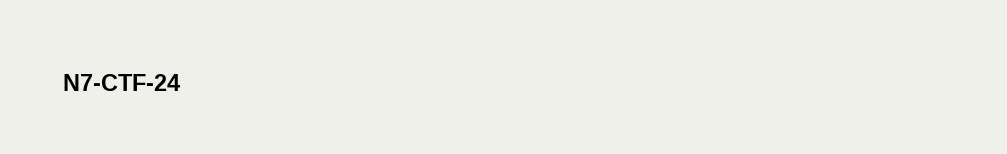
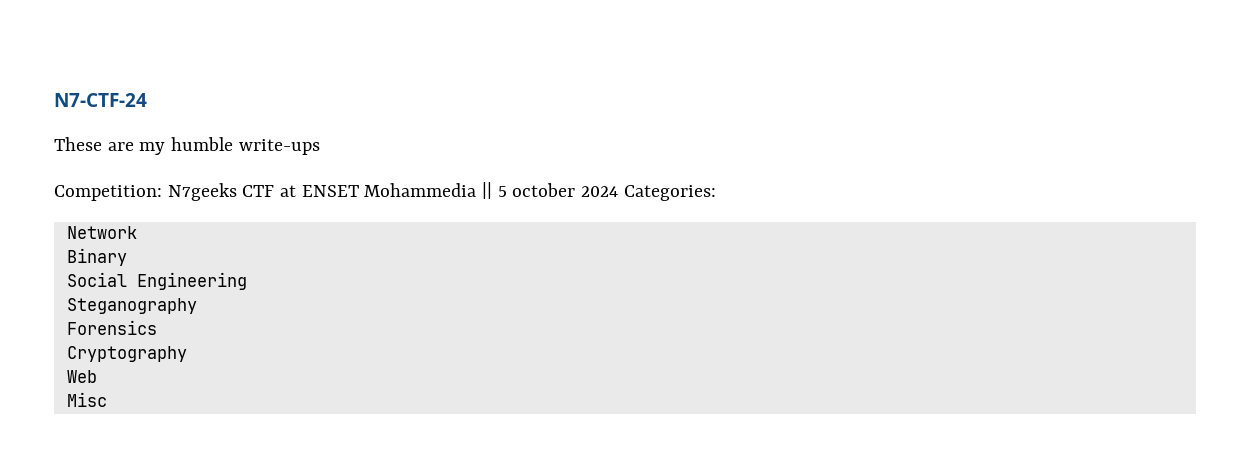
(180, 82) none -> [54,137,320,155] [54,182,716,201] [66,226,137,239] [66,248,127,266] [66,272,247,290] [66,298,197,314] [66,320,157,335] [66,346,187,362] [66,370,97,383] [66,392,107,407] // These are my humble write-ups // Competition: N7geeks CTF at ENSET Mohammedia || 5 october 2024 Categories: // Network // Binary // Social Engineering // Steganography // Forensics // Cryptography // Web // Misc

